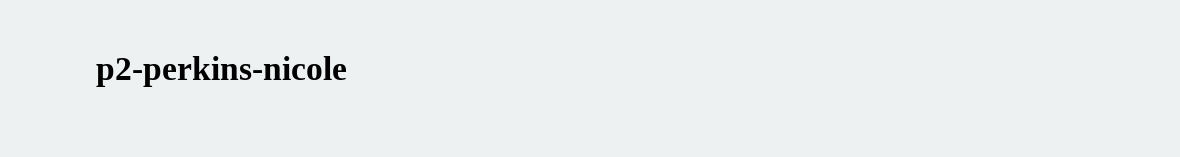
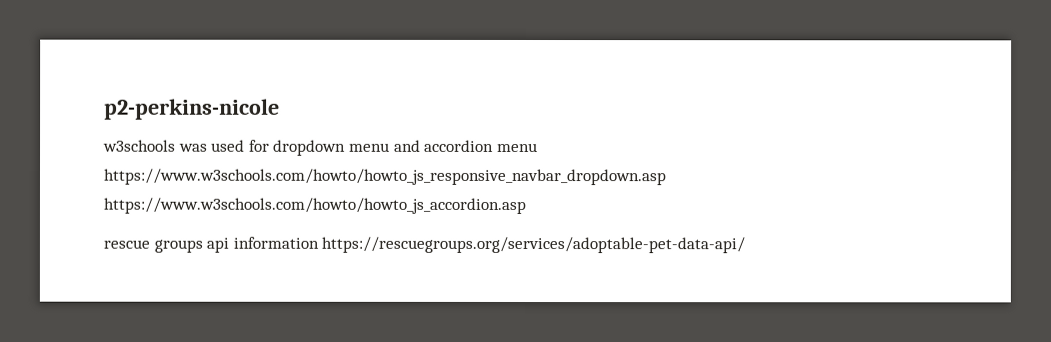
(347, 71) none -> [103,139,538,156] [103,168,667,186] [103,197,526,215] [103,236,746,254] // w3schools was used for dropdown menu and accordion menu https://www.w3schools.com/howto/howto_js_responsive_navbar_dropdown.asp https://www.w3schools.com/howto/howto_js_accordion.asp // rescue groups api information https://rescuegroups.org/services/adoptable-pet-data-api/

